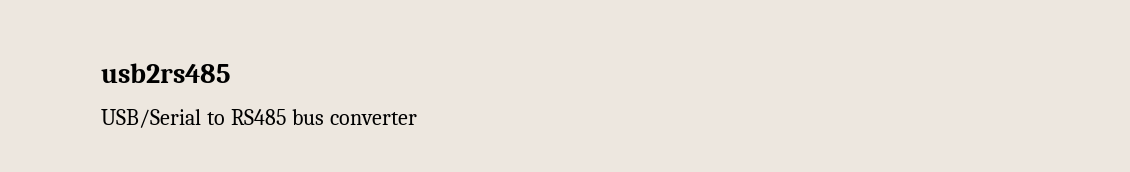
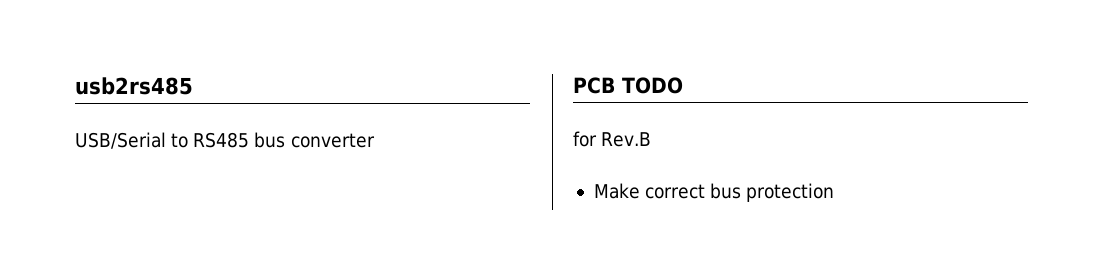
(417, 118) none -> [573,77,683,94] [573,131,652,147] [593,183,835,202] // PCB TODO // for Rev.B // Make correct bus protection

